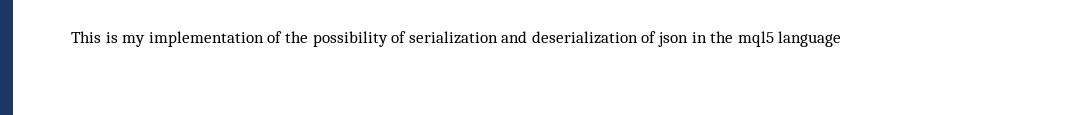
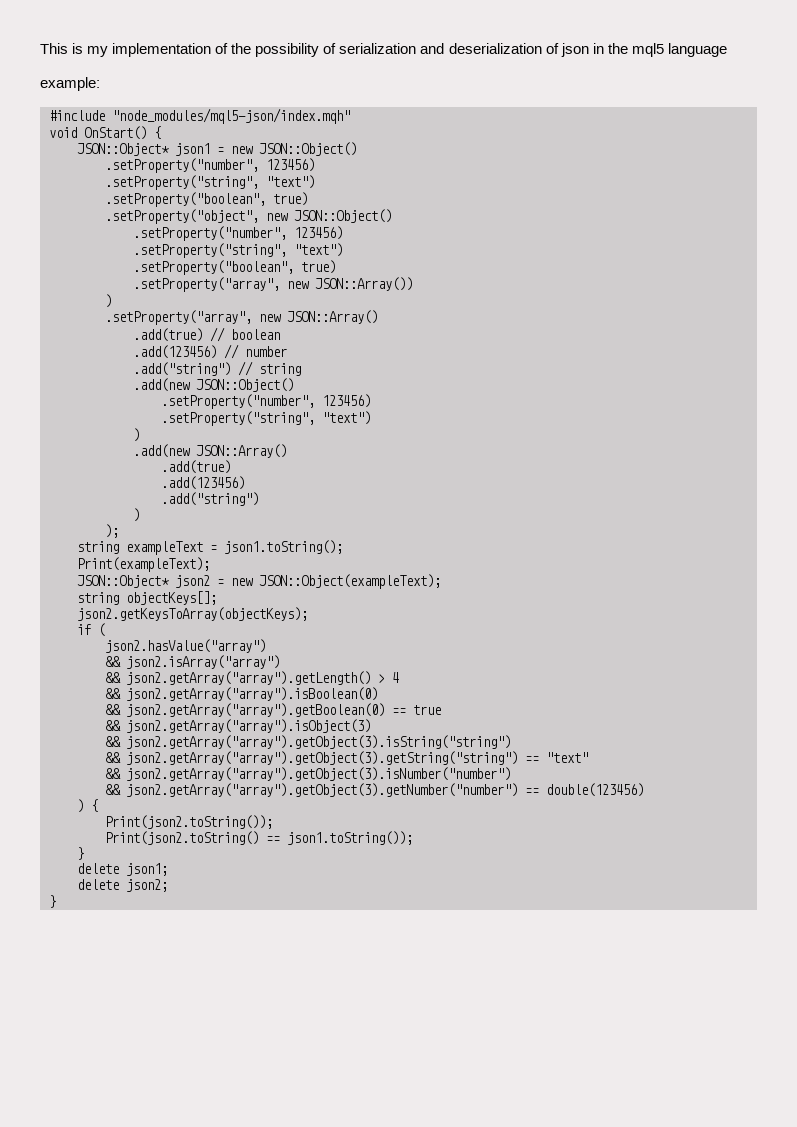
(842, 39) none -> [40,77,100,91] [49,108,350,124] [49,126,161,140] [77,142,357,156] [105,158,315,173] [105,175,315,190] [105,192,308,207] [105,209,392,224] [133,226,343,241] [133,243,343,258] [133,260,336,275] [133,277,413,292] [105,294,112,308] [105,310,378,325] [133,327,280,342] [133,344,287,359] [133,361,301,376] [133,378,294,392] [161,394,371,409] [161,411,371,426] [133,428,140,442] [133,444,287,458] [161,460,231,474] [161,476,245,490] [161,492,259,506] [133,508,140,522] [105,524,119,538] [77,540,343,555] [77,557,210,572] [77,574,441,589] [77,591,217,605] [77,607,308,621] [77,623,105,637] [105,639,266,653] [105,655,280,669] [105,671,399,685] [105,687,378,701] [105,703,441,717] [105,719,371,733] [105,735,511,749] [105,751,588,765] [105,767,511,781] [105,783,644,797] [77,799,98,813] [105,815,273,829] [105,831,413,845] [77,847,84,860] [77,863,168,876] [77,879,168,892] [49,895,56,908] // example: // #include "node_modules/mql5-json/index.mqh" // void OnStart() { // JSON::Object* json1 = new JSON::Object() // .setProperty("number", 123456) // .setProperty("string", "text") // .setProperty("boolean", true) // .setProperty("object", new JSON::Object() // .setProperty("number", 123456) // .setProperty("string", "text") // .setProperty("boolean", true) // .setProperty("array", new JSON::Array()) // ) // .setProperty("array", new JSON::Array() // .add(true) // boolean // .add(123456) // number // .add("string") // string // .add(new JSON::Object() // .setProperty("number", 123456) // .setProperty("string", "text") // ) // .add(new JSON::Array() // .add(true) // .add(123456) // .add("string") // ) // ); // string exampleText = json1.toString(); // Print(exampleText); // JSON::Object* json2 = new JSON::Object(exampleText); // string objectKeys[]; // json2.getKeysToArray(objectKeys); // if ( // json2.hasValue("array") // && json2.isArray("array") // && json2.getArray("array").getLength() > 4 // && json2.getArray("array").isBoolean(0) // && json2.getArray("array").getBoolean(0) == true // && json2.getArray("array").isObject(3) // && json2.getArray("array").getObject(3).isString("string") // && json2.getArray("array").getObject(3).getString("string") == "text" // && json2.getArray("array").getObject(3).isNumber("number") // && json2.getArray("array").getObject(3).getNumber("number") == double(123456) // ) { // Print(json2.toString()); // Print(json2.toString() == json1.toString()); // } // delete json1; // delete json2; // }

